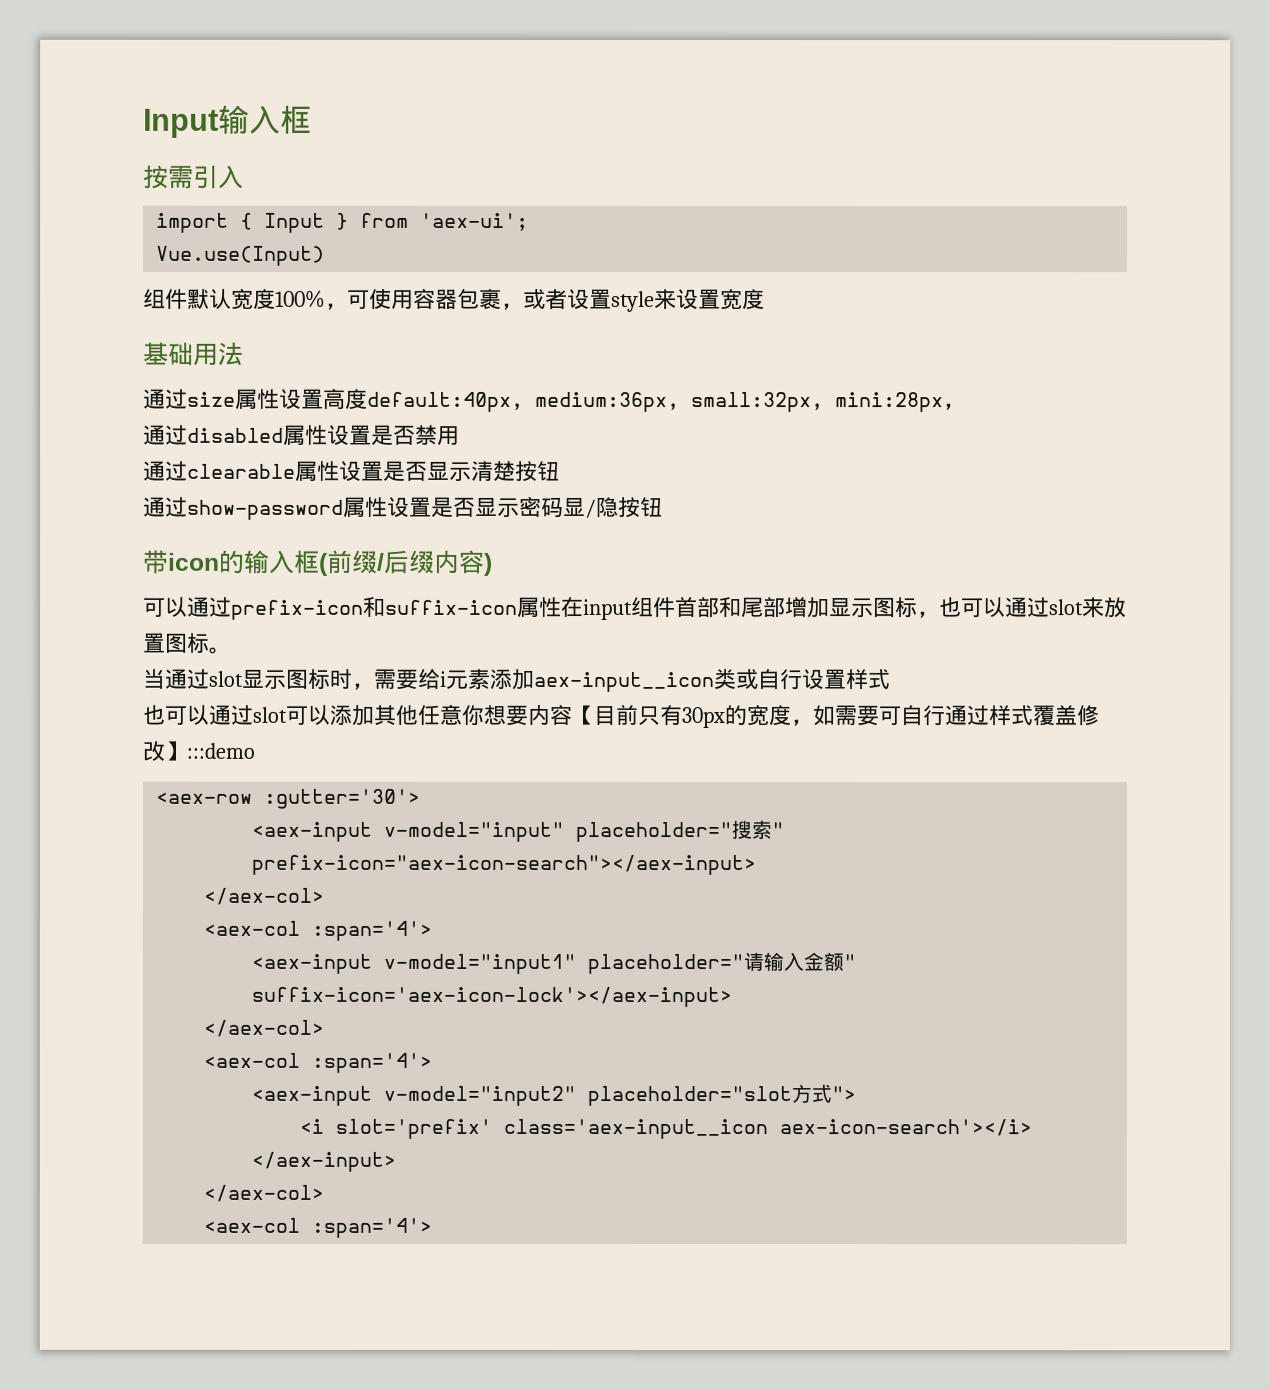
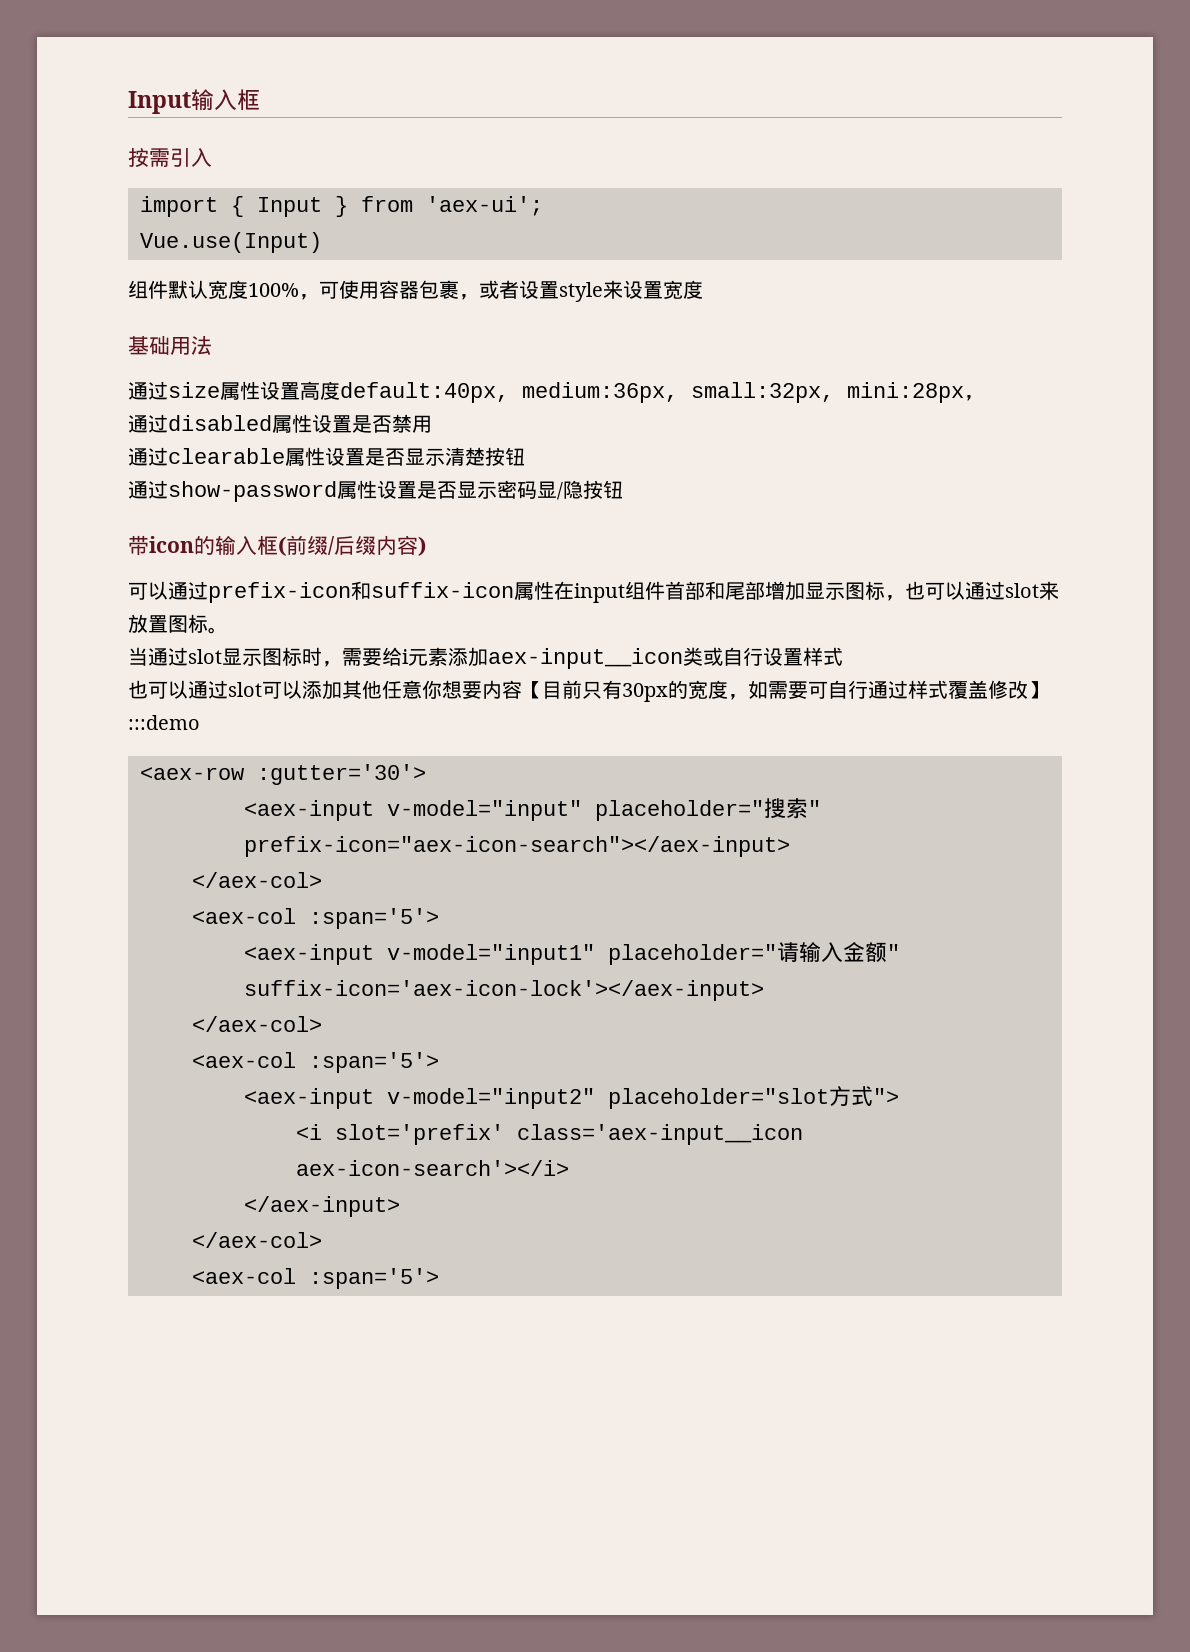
[311,920,433,941] :span='4'> -> [309,908,439,929] :span='5'>
[311,1052,433,1073] :span='4'> -> [309,1052,439,1073] :span='5'>
[311,1217,433,1238] :span='4'> -> [309,1268,439,1289] :span='5'>

